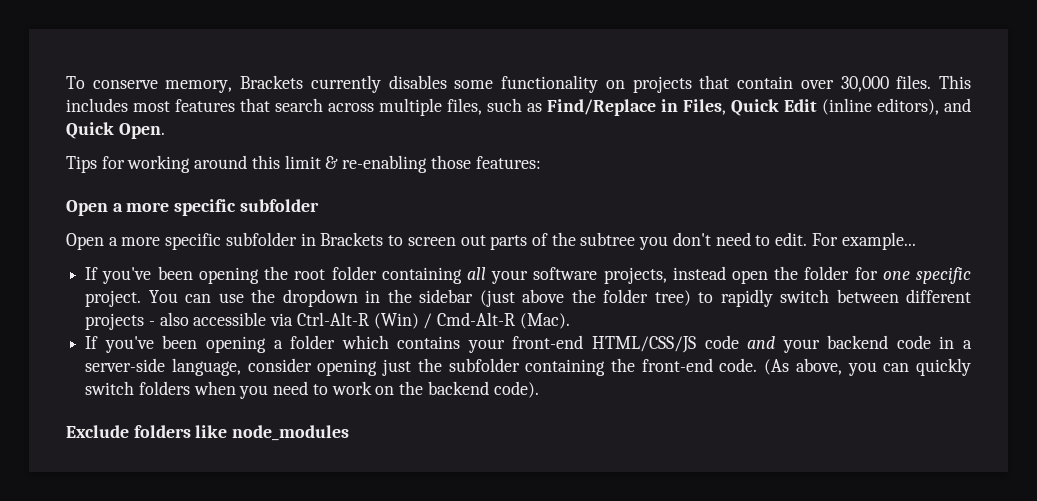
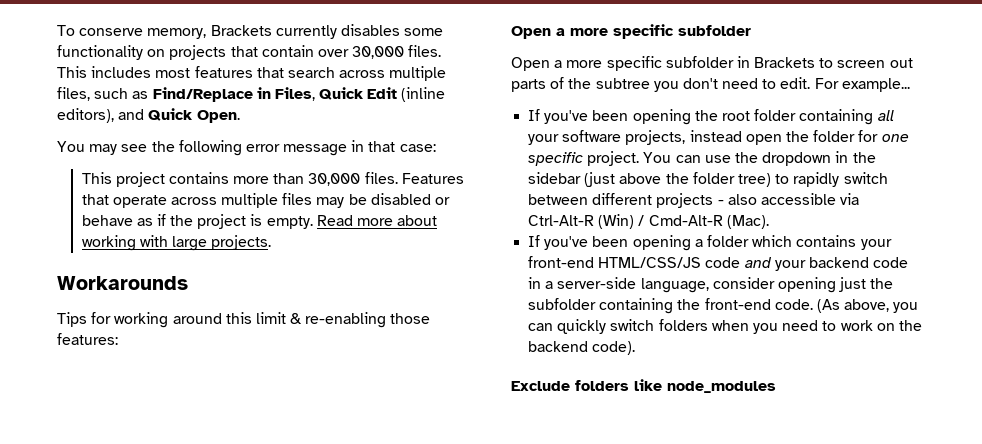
(165, 131) none -> [57,140,436,156] [81,172,464,187] [81,193,451,208] [81,214,438,229] [81,235,272,251] [57,276,188,290] // You may see the following error message in that case: // This project contains more than 30,000 files. Features that operate across multiple files may be disabled or behave as if the project is empty. Read more about working with large projects. // Workarounds

